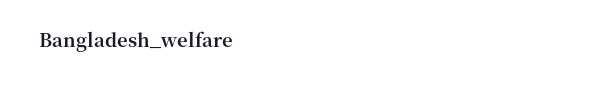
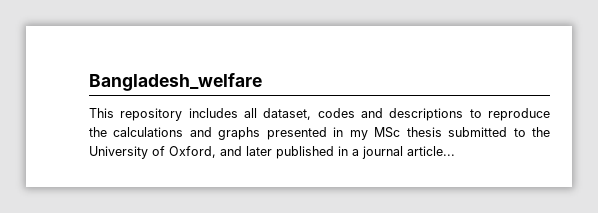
(233, 41) none -> [89,108,550,121] [89,127,550,140] [89,146,455,159] // This repository includes all dataset, codes and descriptions to reproduce the calculations and graphs presented in my MSc thesis submitted to the University of Oxford, and later published in a journal article...

